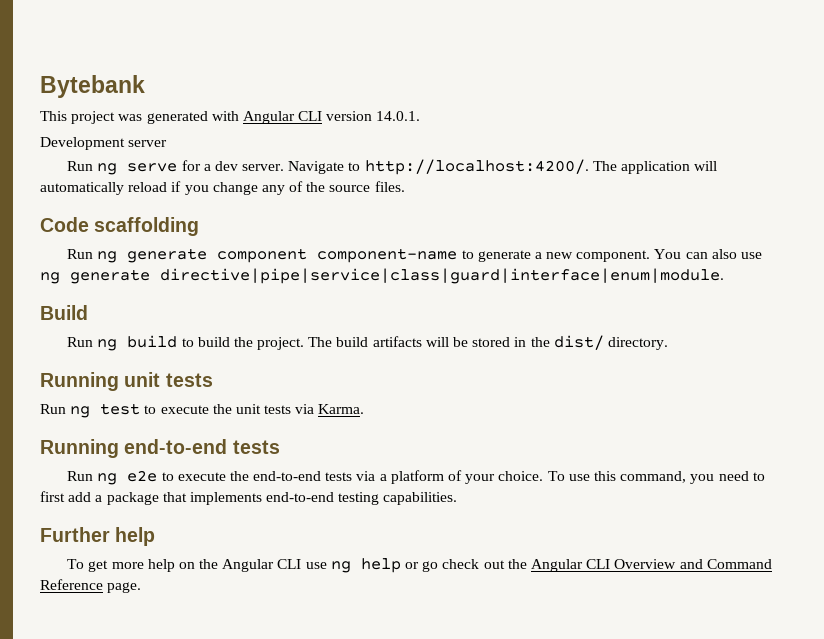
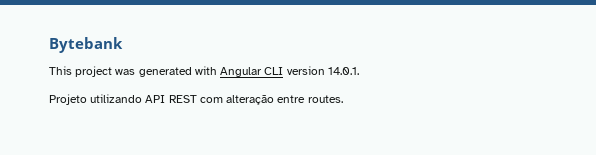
[40,137,168,150] [67,159,718,175] [40,181,405,195] [40,217,200,236] [67,248,763,263] [40,268,724,284] [40,305,88,320] [67,335,668,351] [40,372,213,391] [40,403,365,418] [40,439,280,458] [67,470,765,485] [40,491,458,505] [40,527,156,546] [67,558,772,573] [40,579,142,593] Development server // Run ng serve for a dev server. Navigate to http://localhost:4200/. The application will automatically reload if you change any of the source files. // Code scaffolding // Run ng generate component component-name to generate a new component. You can also use ng generate directive|pipe|service|class|guard|interface|enum|module. // Build // Run ng build to build the project. The build artifacts will be stored in the dist/ directory. // Running unit tests // Run ng test to execute the unit tests via Karma. // Running end-to-end tests // Run ng e2e to execute the end-to-end tests via a platform of your choice. To use this command, you need to first add a package that implements end-to-end testing capabilities. // Further help // To get more help on the Angular CLI use ng help or go check out the Angular CLI Overview and Command Reference page. -> [49,94,343,105] Projeto utilizando API REST com alteração entre routes.

